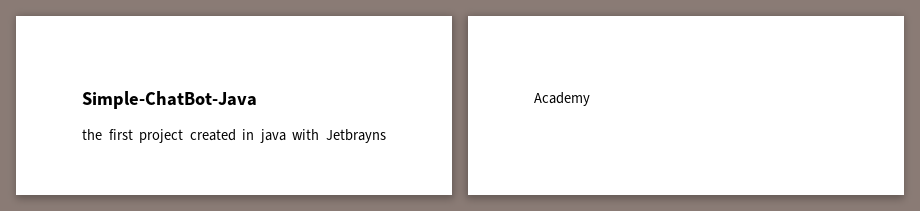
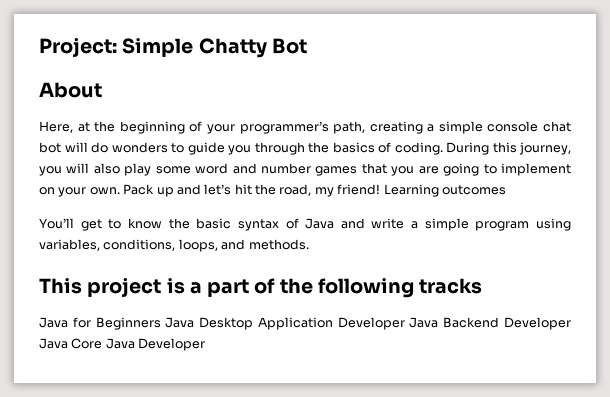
[82,91,257,109] [82,129,387,143] [534,92,590,106] Simple-ChatBot-Java // the first project created in java with Jetbrayns Academy -> [39,37,307,58] [39,82,102,98] [39,121,571,134] [39,142,571,155] [39,163,572,176] [39,184,506,197] [39,218,572,231] [39,239,309,252] [39,277,483,298] [39,317,571,330] [39,338,206,351] Project: Simple Chatty Bot // About // Here, at the beginning of your programmer’s path, creating a simple console chat bot will do wonders to guide you through the basics of coding. During this journey, you will also play some word and number games that you are going to implement on your own. Pack up and let’s hit the road, my friend! Learning outcomes // You’ll get to know the basic syntax of Java and write a simple program using variables, conditions, loops, and methods. // This project is a part of the following tracks // Java for Beginners Java Desktop Application Developer Java Backend Developer Java Core Java Developer

